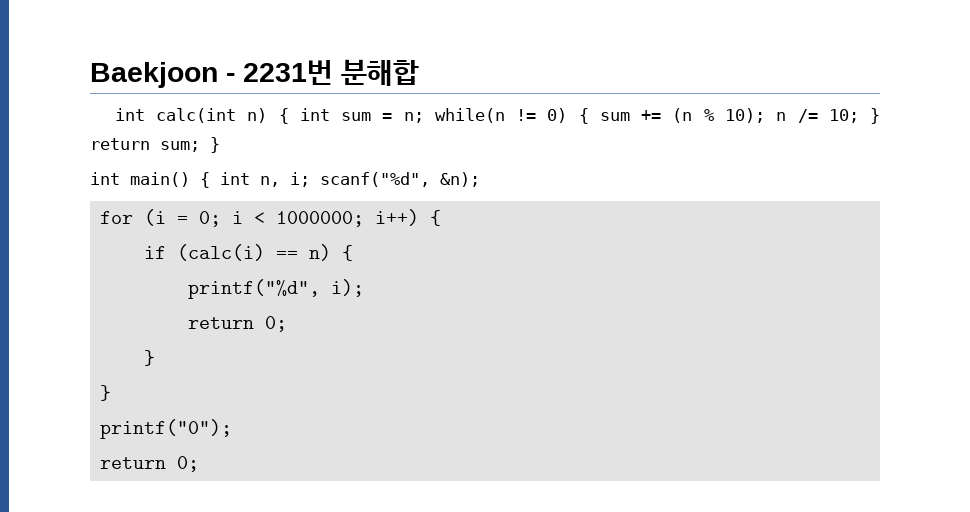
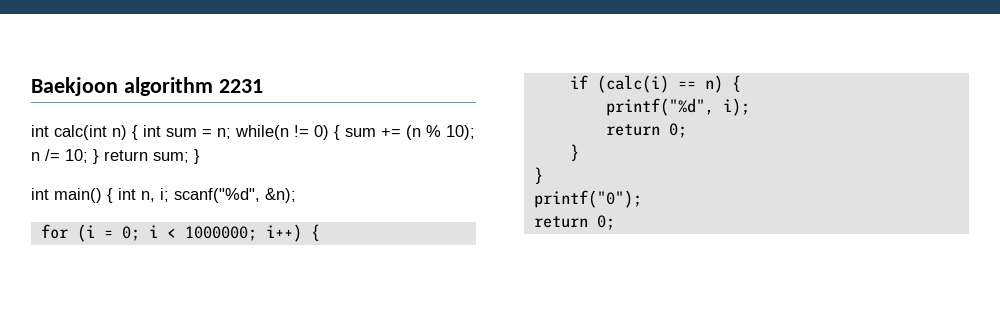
[226,59,419,86] - 2231번 분해합 -> [123,77,263,96] algorithm 2231

